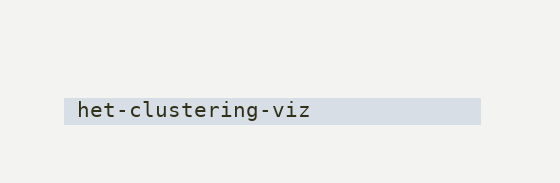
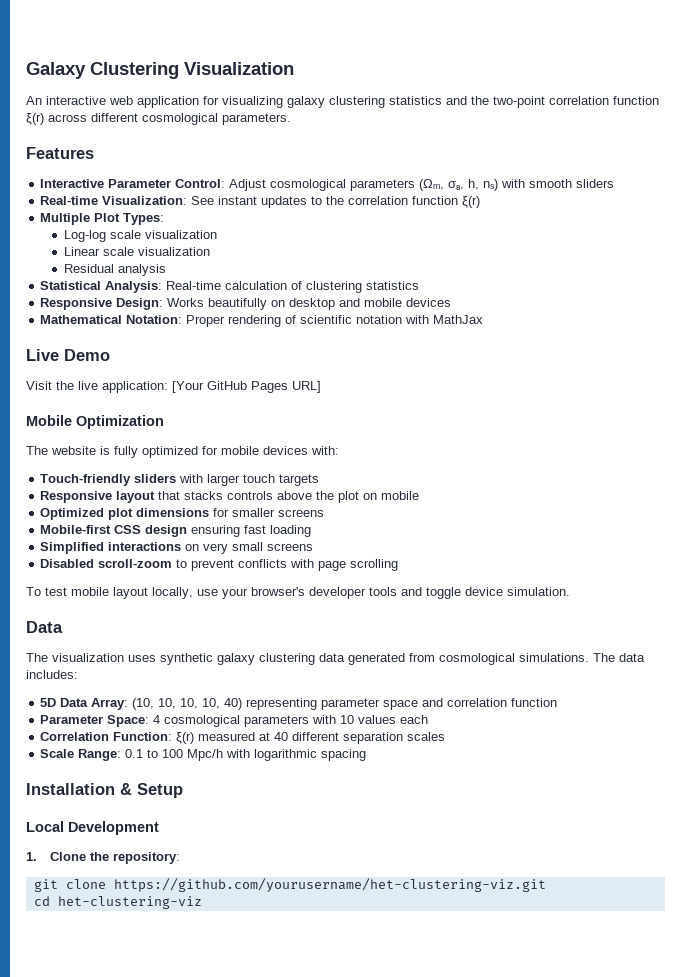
(76, 111) none -> [26,62,294,79] [26,96,659,108] [26,113,291,125] [26,147,94,159] [40,179,615,191] [40,196,481,208] [40,213,165,225] [63,230,217,242] [63,247,210,256] [63,264,166,276] [40,281,420,293] [40,298,452,310] [40,315,484,327] [26,349,110,361] [26,381,321,393] [26,415,164,429] [26,446,339,458] [40,474,320,486] [40,491,420,503] [40,508,325,520] [40,525,312,537] [40,542,314,554] [40,559,399,571] [26,587,570,599] [26,621,63,633] [26,653,645,665] [26,670,78,679] [40,698,558,710] [40,715,429,727] [40,732,446,744] [40,749,367,761] [26,783,183,798] [26,821,159,835] [26,852,180,864] [33,878,546,892] [33,896,50,906] Galaxy Clustering Visualization // An interactive web application for visualizing galaxy clustering statistics and the two-point correlation function ξ(r) across different cosmological parameters. // Features // Interactive Parameter Control: Adjust cosmological parameters (Ωₘ, σ₈, h, nₛ) with smooth sliders // Real-time Visualization: See instant updates to the correlation function ξ(r) // Multiple Plot Types: // Log-log scale visualization // Linear scale visualization // Residual analysis // Statistical Analysis: Real-time calculation of clustering statistics // Responsive Design: Works beautifully on desktop and mobile devices // Mathematical Notation: Proper rendering of scientific notation with MathJax // Live Demo // Visit the live application: [Your GitHub Pages URL] // Mobile Optimization // The website is fully optimized for mobile devices with: // Touch-friendly sliders with larger touch targets // Responsive layout that stacks controls above the plot on mobile // Optimized plot dimensions for smaller screens // Mobile-first CSS design ensuring fast loading // Simplified interactions on very small screens // Disabled scroll-zoom to prevent conflicts with page scrolling // To test mobile layout locally, use your browser's developer tools and toggle device simulation. // Data // The visualization uses synthetic galaxy clustering data generated from cosmological simulations. The data includes: // 5D Data Array: (10, 10, 10, 10, 40) representing parameter space and correlation function // Parameter Space: 4 cosmological parameters with 10 values each // Correlation Function: ξ(r) measured at 40 different separation scales // Scale Range: 0.1 to 100 Mpc/h with logarithmic spacing // Installation & Setup // Local Development // 1. Clone the repository: // git clone https://github.com/yourusername/het-clustering-viz.git // cd

